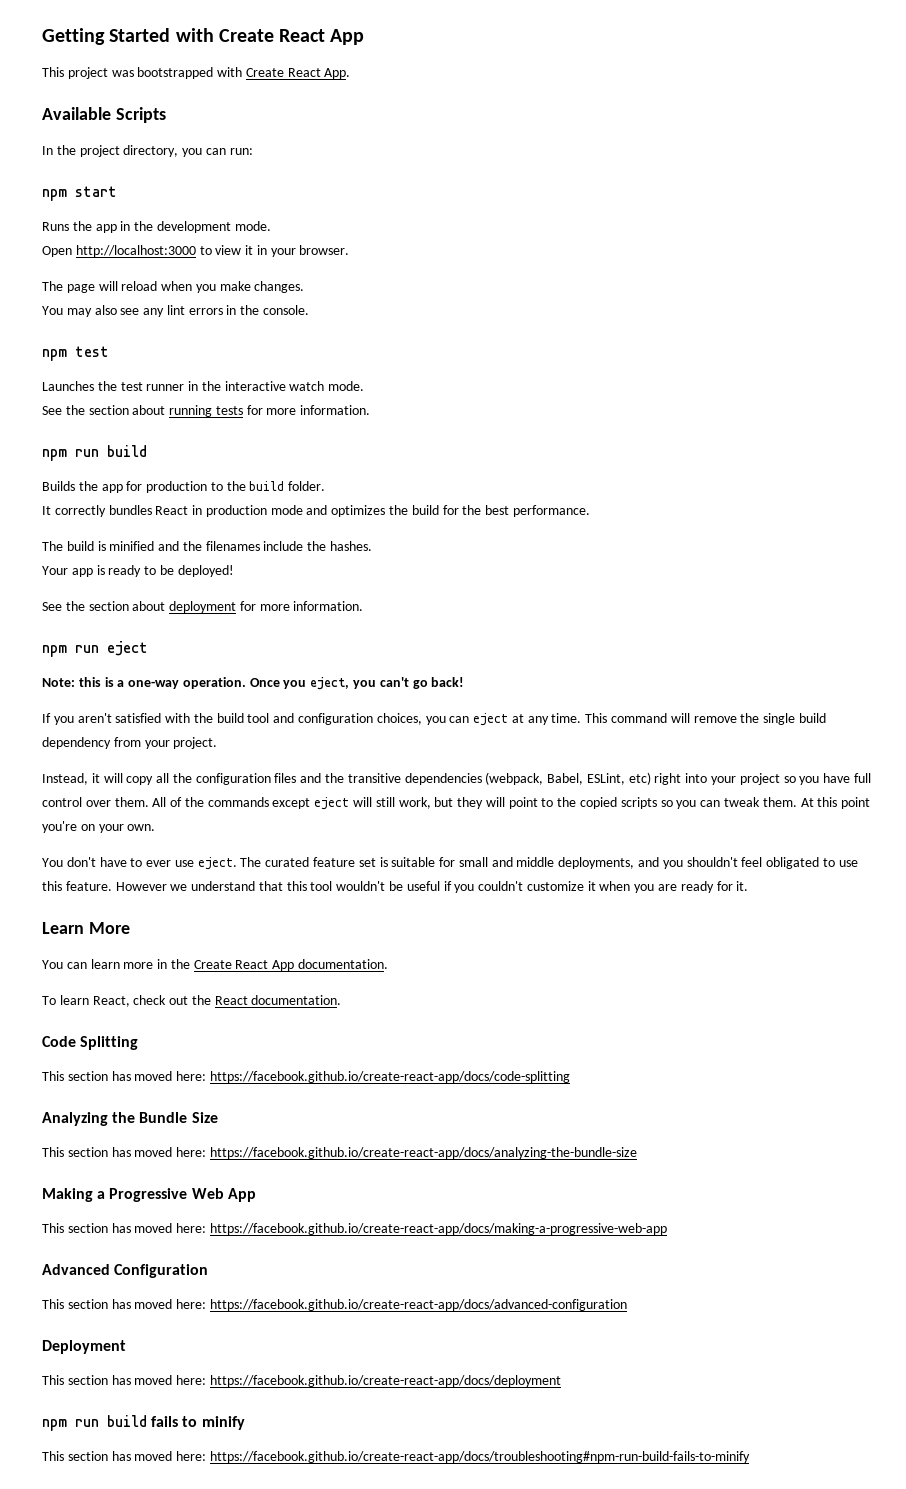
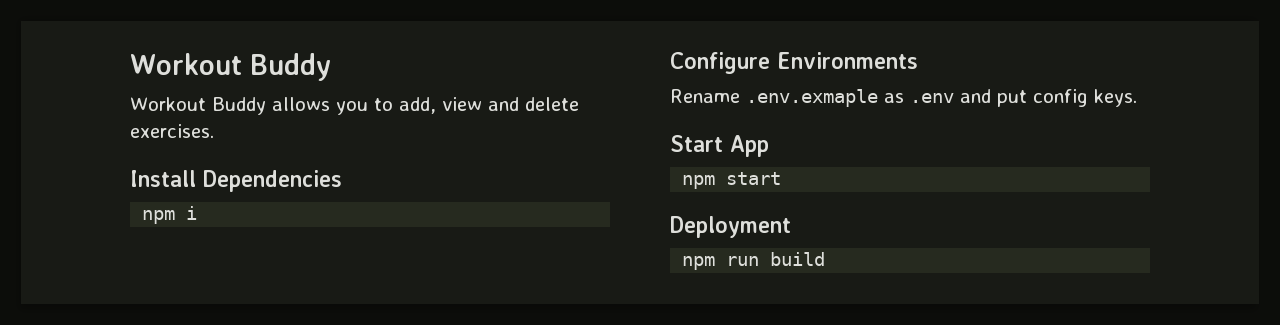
[42,28,365,45] [42,67,351,79] [42,107,166,123] [42,145,253,157] [42,186,117,201] [42,221,271,233] [42,245,350,257] [42,281,305,293] [42,305,310,317] [42,346,109,361] [42,381,365,391] [42,405,371,417] [42,445,147,461] [42,481,326,493] [42,505,590,517] [42,541,373,551] [42,565,234,577] [42,601,364,613] [42,641,148,657] [42,677,465,690] [42,713,826,726] [42,737,218,749] [42,772,871,785] [42,797,871,810] [42,821,156,833] [42,857,858,870] [42,881,749,893] [42,922,130,934] [42,959,389,971] [42,995,342,1007] [42,1036,139,1050] [42,1071,570,1083] [42,1112,218,1126] [42,1147,637,1159] [42,1188,256,1202] [42,1223,667,1235] [42,1264,209,1278] [42,1299,627,1311] [42,1340,126,1354] [42,1375,561,1387] [42,1415,245,1431] [42,1451,750,1463] Getting Started with Create React App // This project was bootstrapped with Create React App. // Available Scripts // In the project directory, you can run: // npm start // Runs the app in the development mode. // Open http://localhost:3000 to view it in your browser. // The page will reload when you make changes. // You may also see any lint errors in the console. // npm test // Launches the test runner in the interactive watch mode. // See the section about running tests for more information. // npm run build // Builds the app for production to the build folder. // It correctly bundles React in production mode and optimizes the build for the best performance. // The build is minified and the filenames include the hashes. // Your app is ready to be deployed! // See the section about deployment for more information. // npm run eject // Note: this is a one-way operation. Once you eject, you can't go back! // If you aren't satisfied with the build tool and configuration choices, you can eject at any time. This command will remove the single build dependency from your project. // Instead, it will copy all the configuration files and the transitive dependencies (webpack, Babel, ESLint, etc) right into your project so you have full control over them. All of the commands except eject will still work, but they will point to the copied scripts so you can tweak them. At this point you're on your own. // You don't have to ever use eject. The curated feature set is suitable for small and middle deployments, and you shouldn't feel obligated to use this feature. However we understand that this tool wouldn't be useful if you couldn't customize it when you are ready for it. // Learn More // You can learn more in the Create React App documentation. // To learn React, check out the React documentation. // Code Splitting // This section has moved here: https://facebook.github.io/create-react-app/docs/code-splitting // Analyzing the Bundle Size // This section has moved here: https://facebook.github.io/create-react-app/docs/analyzing-the-bundle-size // Making a Progressive Web App // This section has moved here: https://facebook.github.io/create-react-app/docs/making-a-progressive-web-app // Advanced Configuration // This section has moved here: https://facebook.github.io/create-react-app/docs/advanced-configuration // Deployment // This section has moved here: https://facebook.github.io/create-react-app/docs/deployment // npm run build fails to minify // This section has moved here: https://facebook.github.io/create-react-app/docs/troubleshooting#npm-run-build-fails-to-minify -> [130,53,331,81] [130,97,579,115] [130,124,214,138] [130,170,342,192] [142,206,198,224] [670,52,918,74] [670,89,1137,107] [670,135,769,157] [682,172,782,189] [670,216,791,238] [682,252,826,270] Workout Buddy // Workout Buddy allows you to add, view and delete exercises. // Install Dependencies // npm i // Configure Environments // Rename .env.exmaple as .env and put config keys. // Start App // npm start // Deployment // npm run build

